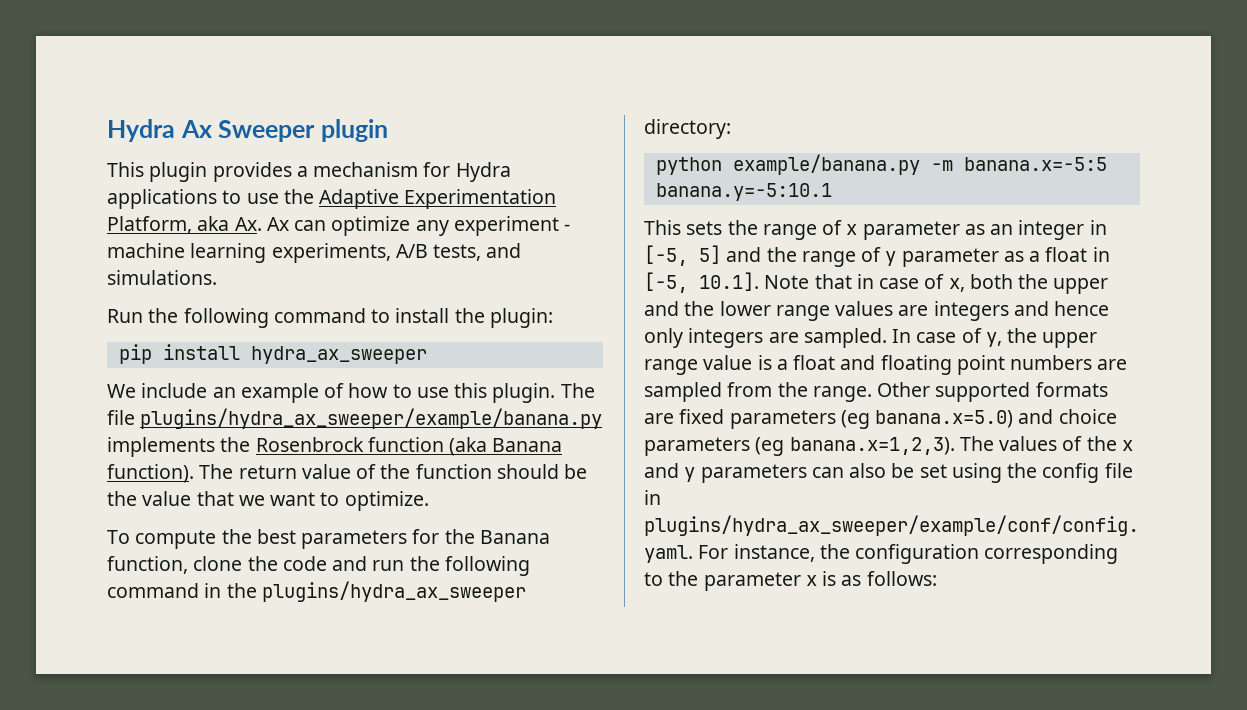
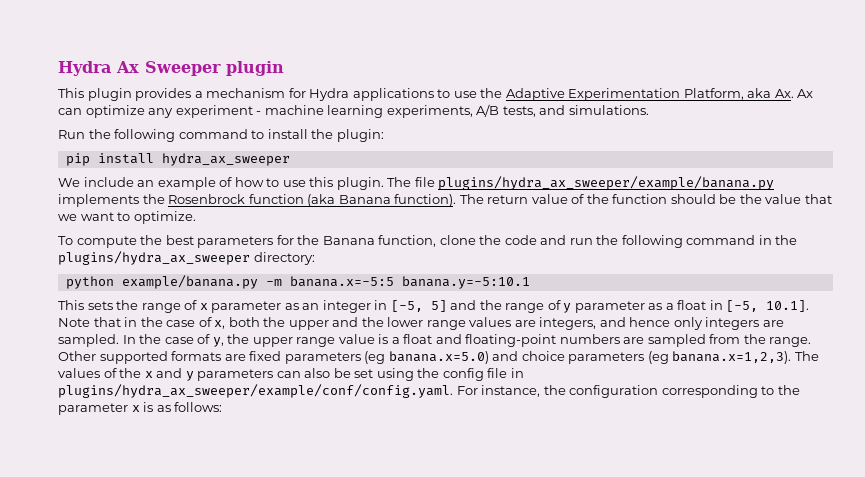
(874, 281) none -> [140,317,163,327] the
[933,301,1009,321] integers -> [539,317,597,330] integers,
(912, 336) none -> [139,334,162,344] the
[880,355,1005,375] floating point -> [465,334,557,347] floating-point

